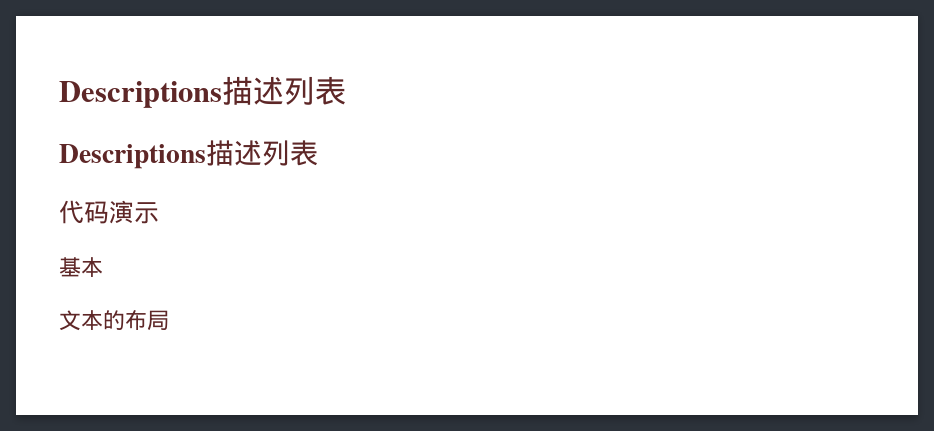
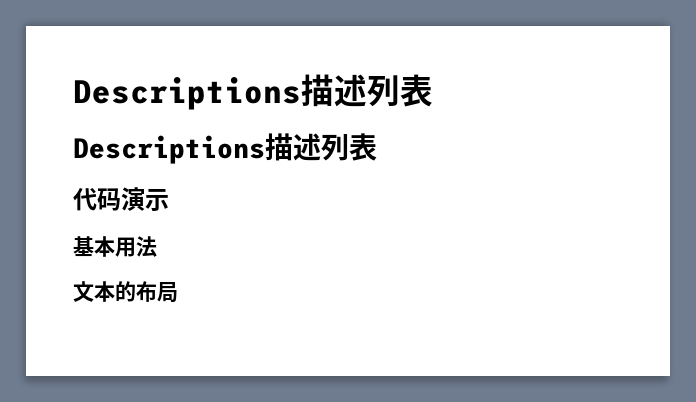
(103, 267) none -> [115,236,157,257] 用法

